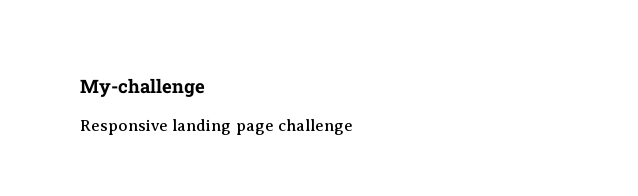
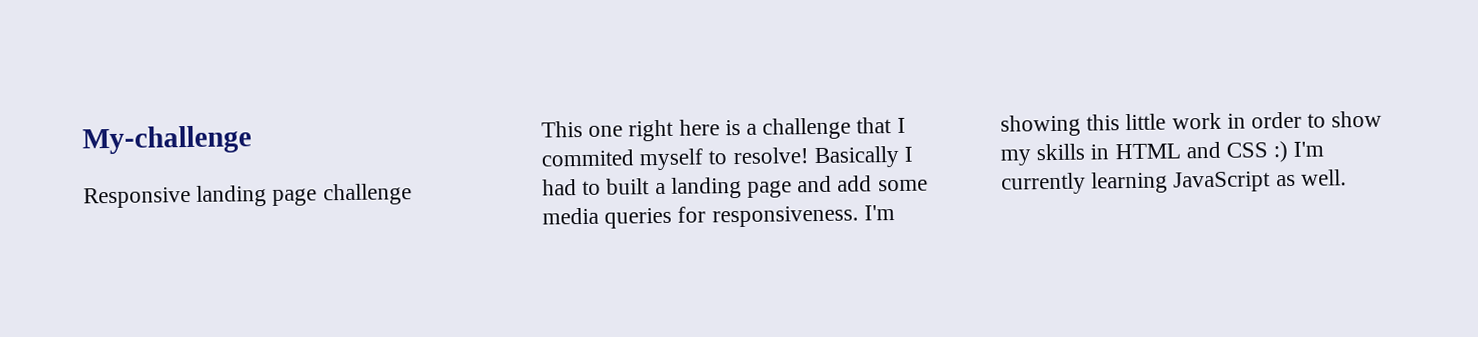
(354, 127) none -> [541,117,906,142] [541,145,914,171] [542,175,928,199] [542,205,895,229] [1000,110,1383,137] [1000,140,1325,166] [1001,169,1347,195] // This one right here is a challenge that I commited myself to resolve! Basically I had to built a landing page and add some media queries for responsiveness. I'm showing this little work in order to show my skills in HTML and CSS :) I'm currently learning JavaScript as well.

